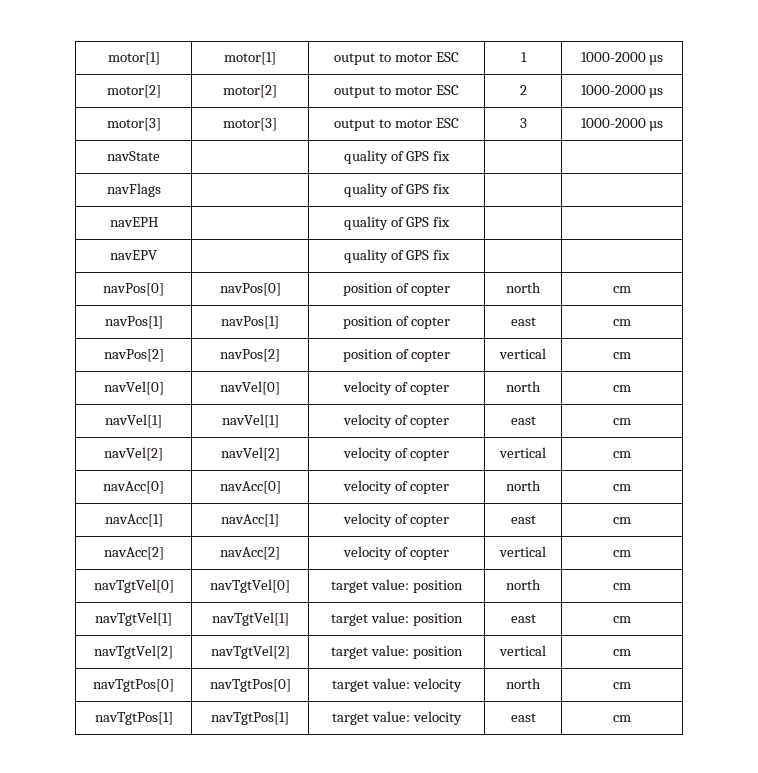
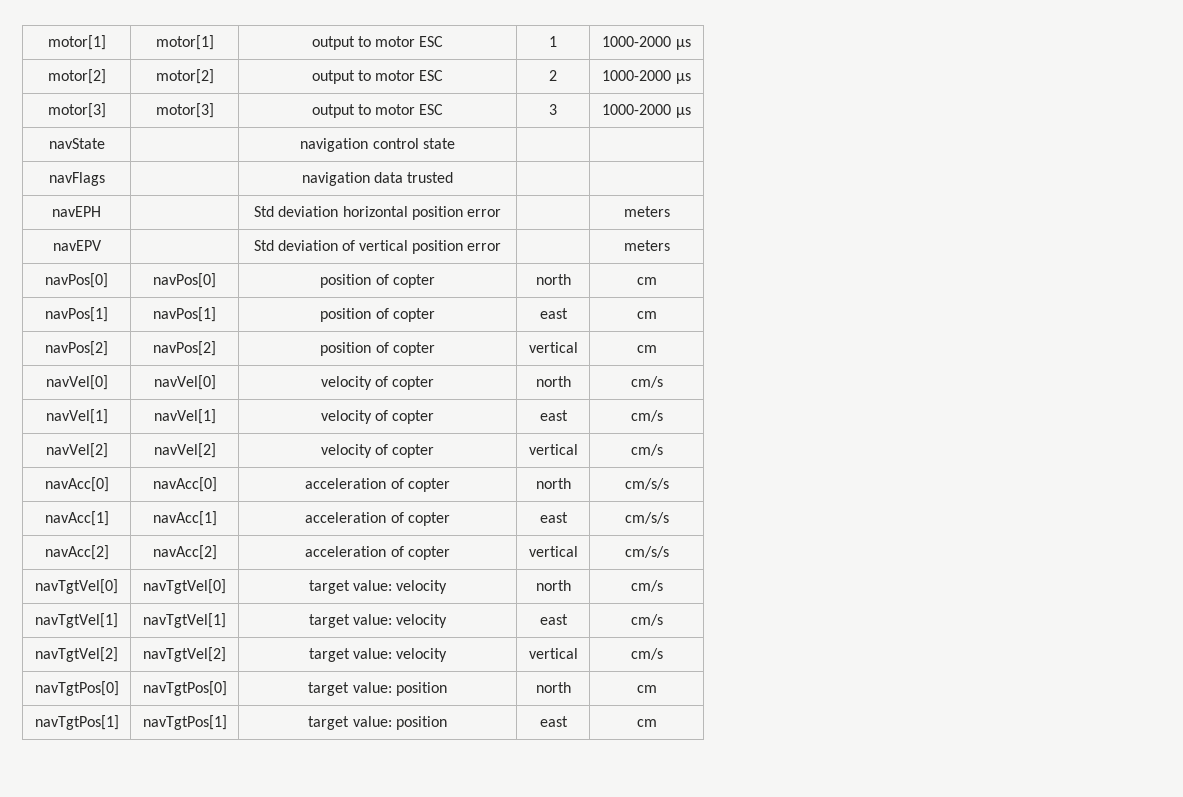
[343,150,451,164] [106,183,161,197] [343,183,451,197] [109,217,158,227] [343,216,451,230] [110,250,157,260] [343,249,451,263] quality of GPS fix | | // navFlags | | quality of GPS fix | | // navEPH | | quality of GPS fix | | // navEPV | | quality of GPS fix | | -> [300,138,455,152] [48,172,105,186] [301,172,454,186] [52,206,101,217] [254,206,501,220] [623,206,670,217] [52,240,102,251] [253,240,502,254] [623,240,670,251] navigation control state | | // navFlags | | navigation data trusted | | // navEPH | | Std deviation horizontal position error | | meters // navEPV | | Std deviation of vertical position error | | meters
[613,385,631,392] cm -> [630,376,663,388] cm/s
[613,418,631,425] cm -> [630,410,663,422] cm/s
[613,451,631,458] cm -> [630,444,663,456] cm/s
[342,480,450,494] [506,480,541,491] [613,484,631,491] velocity of copter | north | cm -> [305,478,450,492] [535,478,571,489] [624,478,669,490] acceleration of copter | north | cm/s/s
[342,513,450,527] [510,515,536,524] [613,517,631,524] velocity of copter | east | cm -> [305,512,450,526] [539,512,568,523] [624,512,669,524] acceleration of copter | east | cm/s/s
[342,546,450,560] [499,546,546,557] [613,550,631,557] velocity of copter | vertical | cm -> [305,546,450,560] [528,546,578,557] [624,546,669,558] acceleration of copter | vertical | cm/s/s
[412,580,463,593] [506,579,541,590] [613,583,631,590] position | north | cm -> [396,580,448,594] [535,580,571,591] [630,580,663,592] velocity | north | cm/s
[412,613,463,626] [510,614,536,623] [613,616,631,623] position | east | cm -> [396,614,448,628] [539,614,568,625] [630,614,663,626] velocity | east | cm/s
[412,646,463,659] [499,645,546,656] [613,649,631,656] position | vertical | cm -> [396,648,448,662] [528,648,578,659] [630,648,663,660] velocity | vertical | cm/s
[412,678,462,692] velocity -> [395,682,447,696] position
[412,711,462,725] velocity -> [395,716,447,730] position

